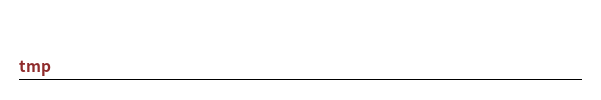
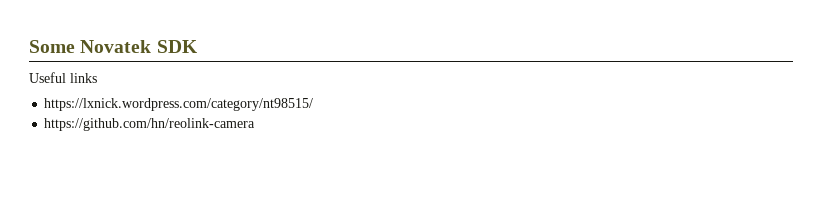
[19,60,51,76] tmp -> [29,40,198,53] [29,72,97,83] [44,98,314,111] [44,118,256,131] Some Novatek SDK // Useful links // https://lxnick.wordpress.com/category/nt98515/ // https://github.com/hn/reolink-camera

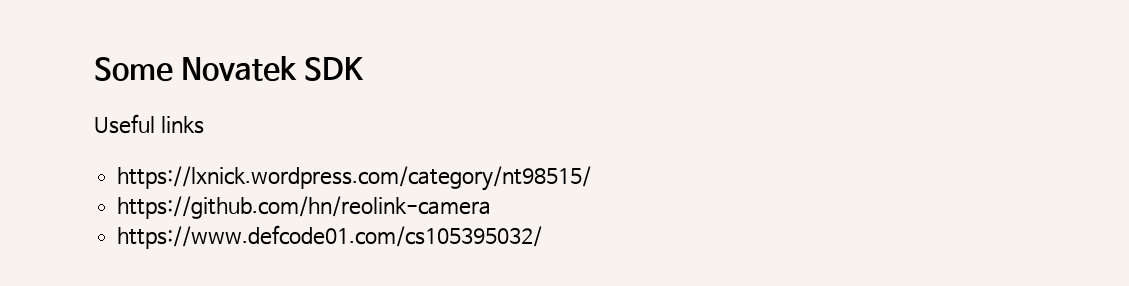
(256, 124) none -> [117,225,543,249] // https://www.defcode01.com/cs105395032/

